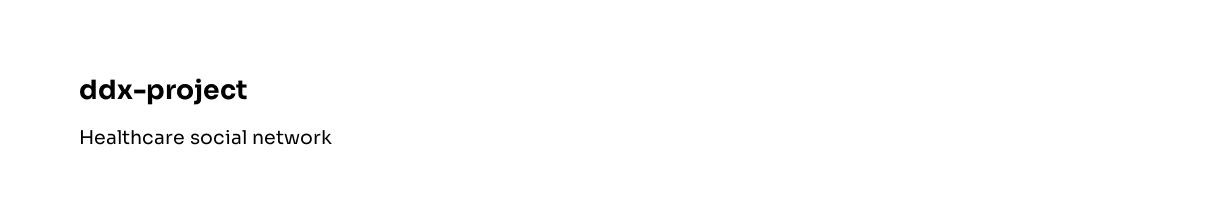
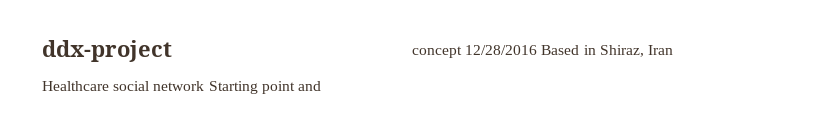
(333, 137) none -> [208,81,321,94] [412,45,673,58] Starting point and concept 12/28/2016 Based in Shiraz, Iran

